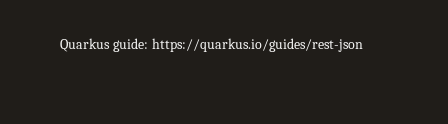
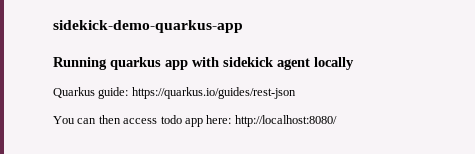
[60,38,363,52] Quarkus guide: https://quarkus.io/guides/rest-json -> [53,20,243,33] [53,57,354,70] [53,87,296,99] [53,115,337,127] sidekick-demo-quarkus-app // Running quarkus app with sidekick agent locally // Quarkus guide: https://quarkus.io/guides/rest-json // You can then access todo app here: http://localhost:8080/

